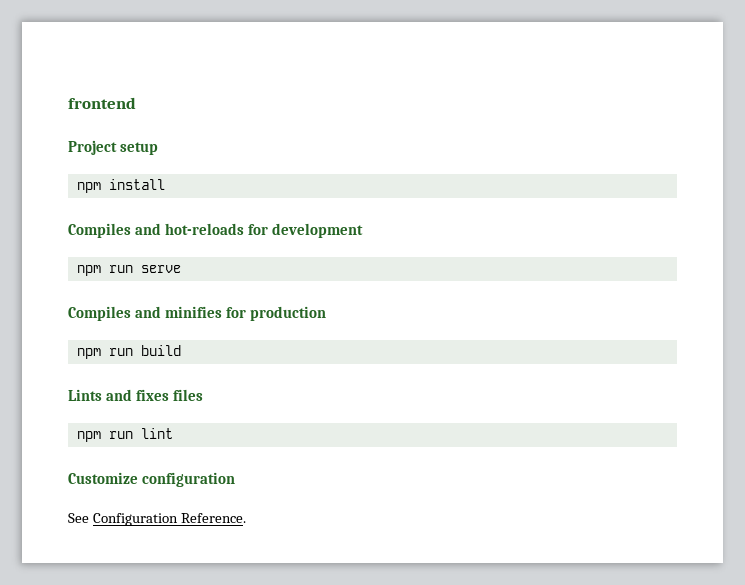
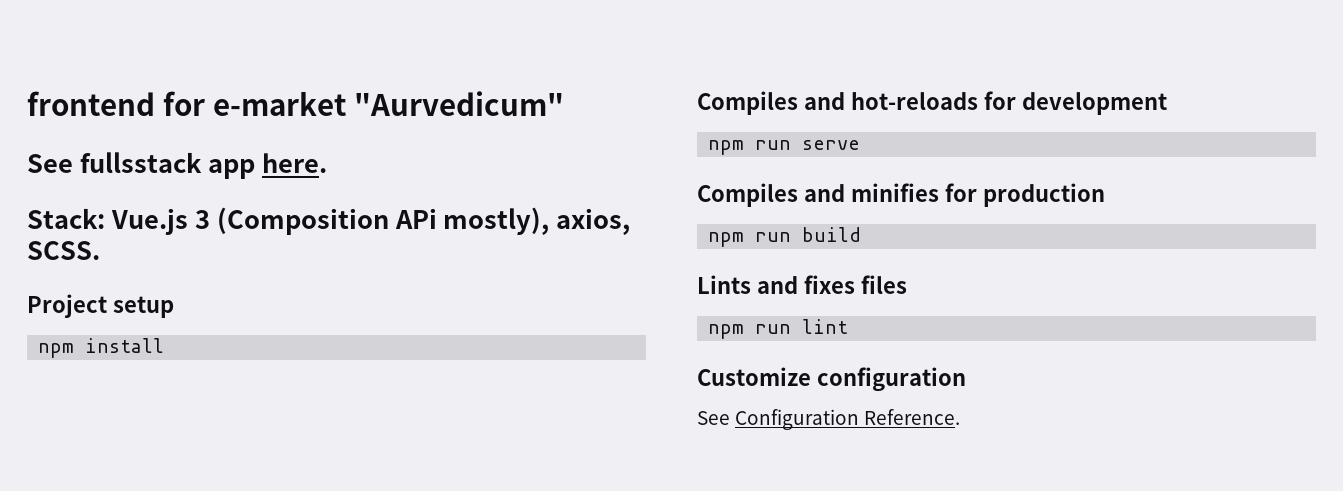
(136, 103) none -> [162,91,564,116] [27,152,327,179] [27,207,631,235] [27,241,100,260] for e-market "Aurvedicum" // See fullsstack app here. // Stack: Vue.js 3 (Composition APi mostly), axios, SCSS.

